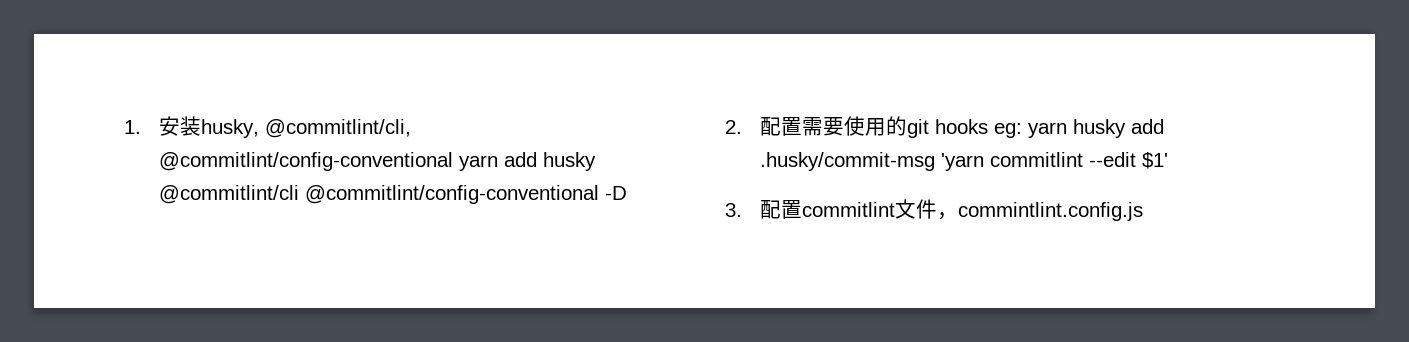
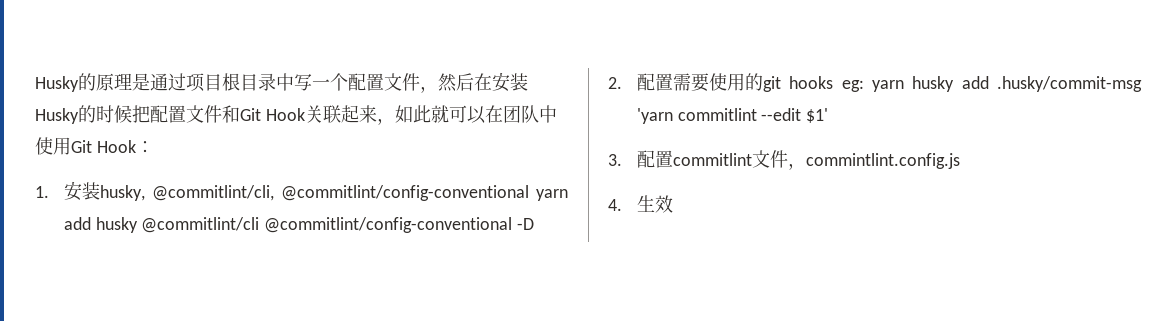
(124, 127) none -> [35,72,528,93] [35,105,557,125] [35,137,154,155] Husky的原理是通过项目根目录中写一个配置文件，然后在安装Husky的时候把配置文件和Git Hook关联起来，如此就可以在团队中使用Git Hook： //
(1143, 211) none -> [608,195,673,213] // 4.生效

